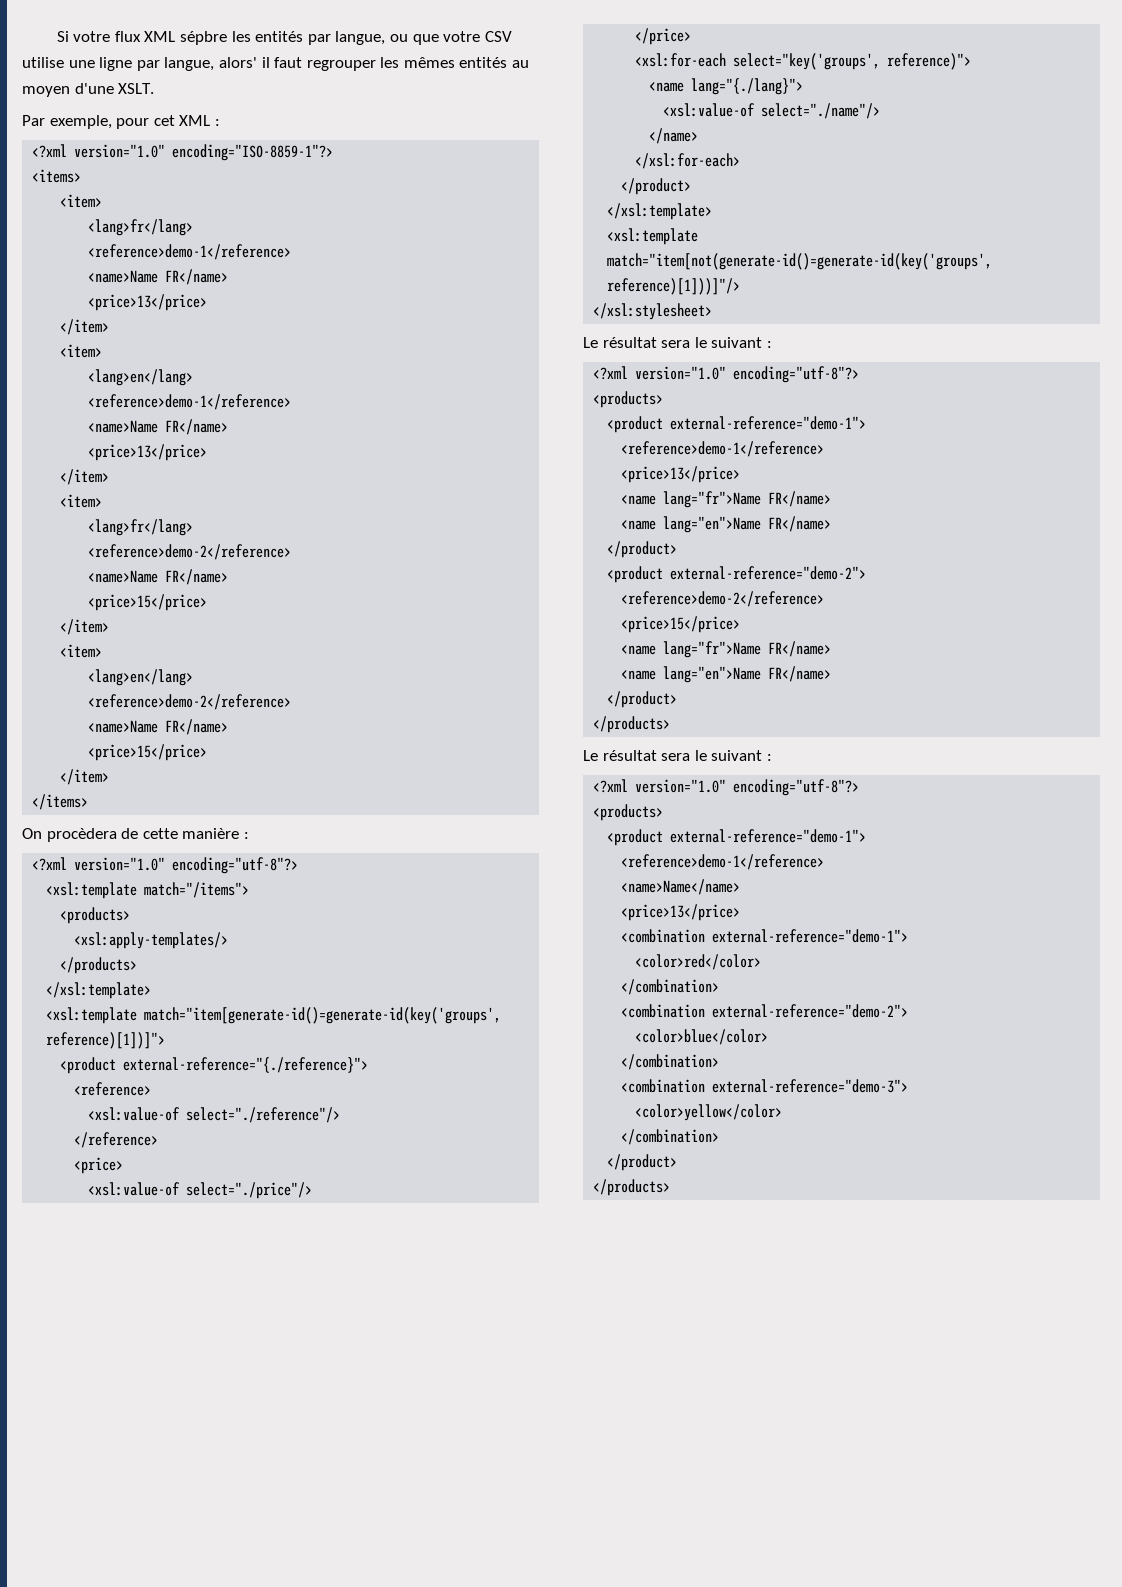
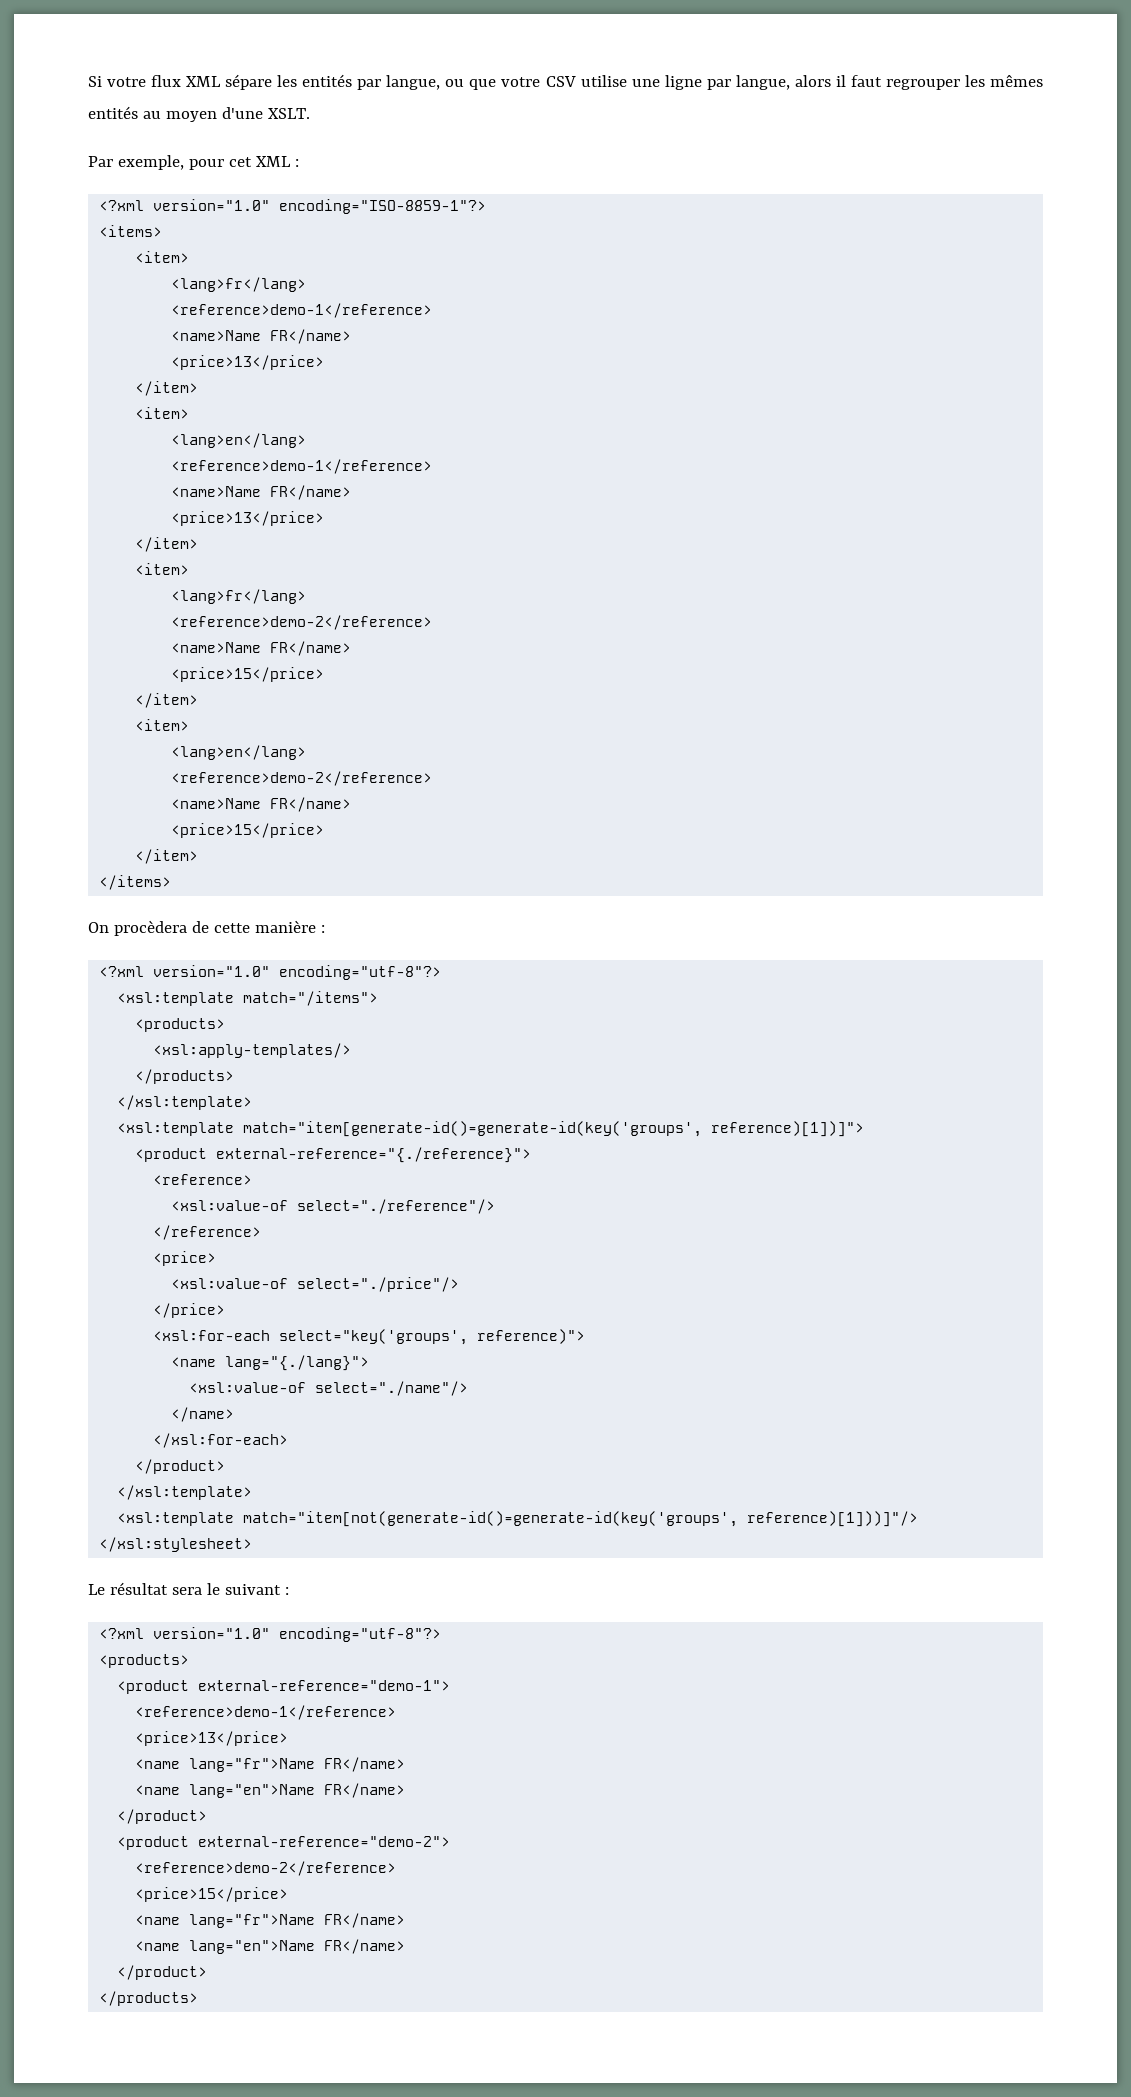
[180,31,228,45] sépbre -> [225,74,273,90] sépare
[218,57,257,68] alors' -> [794,75,831,87] alors
[583,750,772,761] [593,779,860,796] [593,804,664,821] [607,829,867,846] [621,854,825,870] [621,879,741,895] [621,904,741,921] [621,929,909,943] [635,954,762,970] [621,979,720,995] [621,1004,909,1018] [635,1029,769,1045] [621,1054,720,1070] [621,1079,909,1093] [635,1104,783,1121] [621,1129,720,1145] [607,1154,678,1171] [593,1179,671,1196] // Le résultat sera le suivant : // <?xml version="1.0" encoding="utf-8"?> // <products> // <product external-reference="demo-1"> // <reference>demo-1</reference> // <name>Name</name> // <price>13</price> // <combination external-reference="demo-1"> // <color>red</color> // </combination> // <combination external-reference="demo-2"> // <color>blue</color> // </combination> // <combination external-reference="demo-3"> // <color>yellow</color> // </combination> // </product> // </products> -> (199, 1998) none

